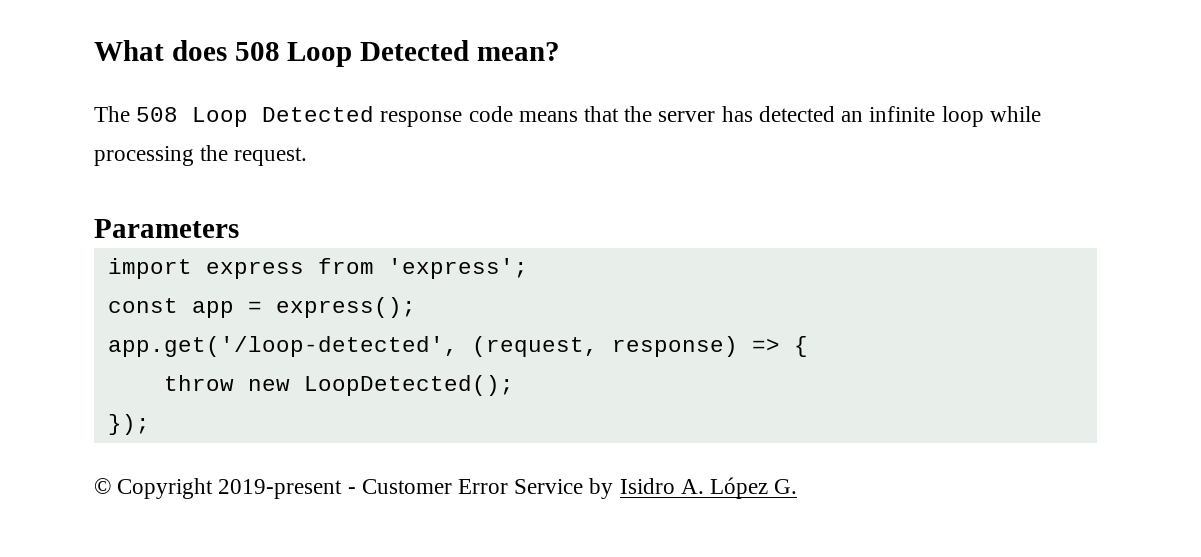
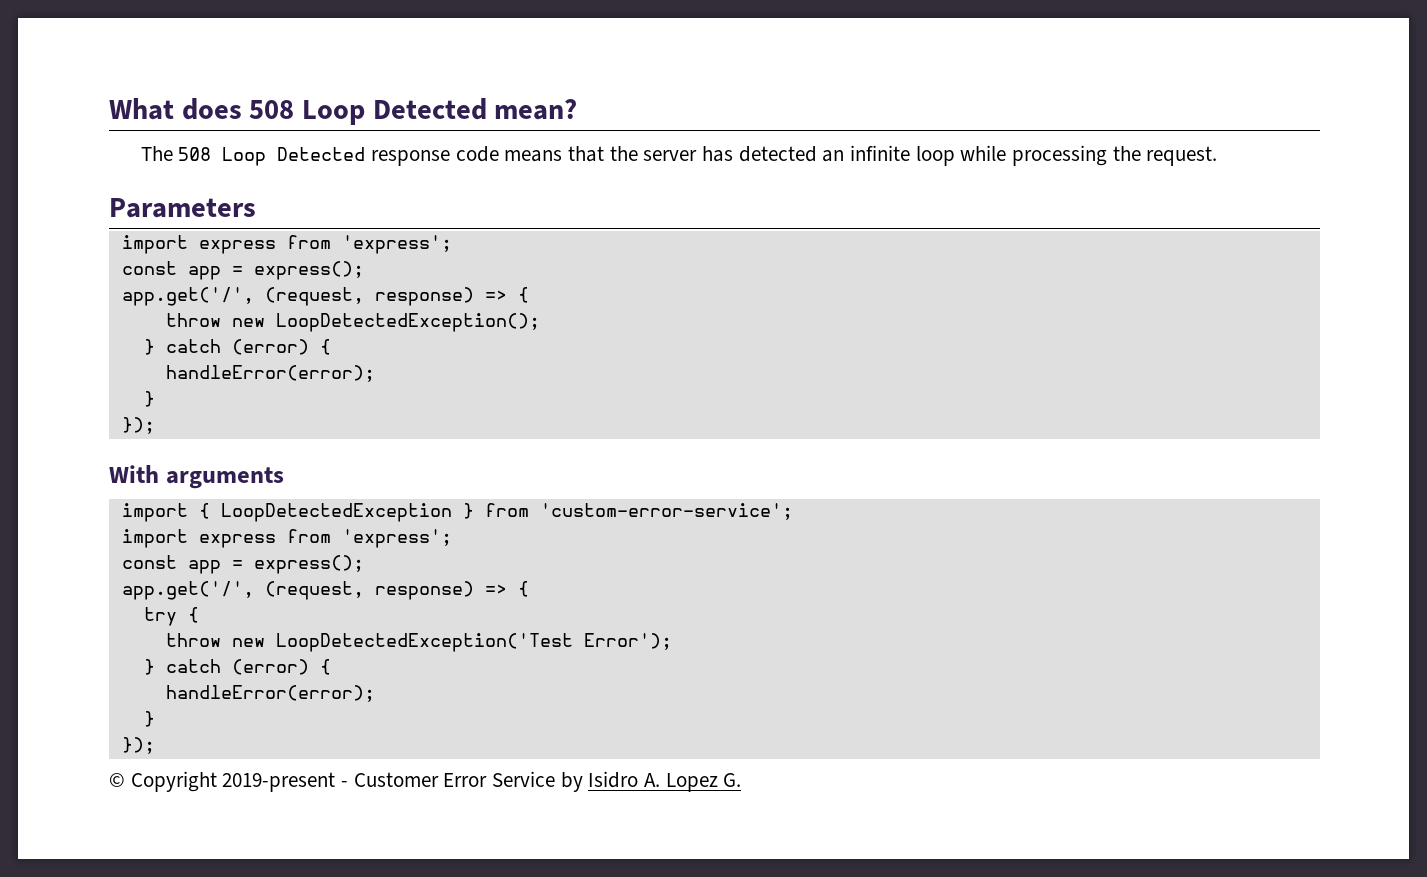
[107,336,458,357] app.get('/loop-detected', -> [121,287,254,306] app.get('/',
[303,375,514,396] LoopDetected(); -> [275,313,540,332] [143,339,331,355] [165,365,375,382] [143,391,155,407] [121,417,155,434] [109,465,284,489] [121,503,793,522] [121,529,452,548] [121,555,364,574] [121,581,529,600] [143,607,199,626] [165,633,672,652] [143,659,331,675] [165,685,375,702] [143,711,155,727] LoopDetectedException(); // } catch (error) { // handleError(error); // } // }); // With arguments // import { LoopDetectedException } from 'custom-error-service'; // import express from 'express'; // const app = express(); // app.get('/', (request, response) => { // try { // throw new LoopDetectedException('Test Error'); // } catch (error) { // handleError(error); // }
[710,477,769,499] López -> [665,773,718,792] Lopez

